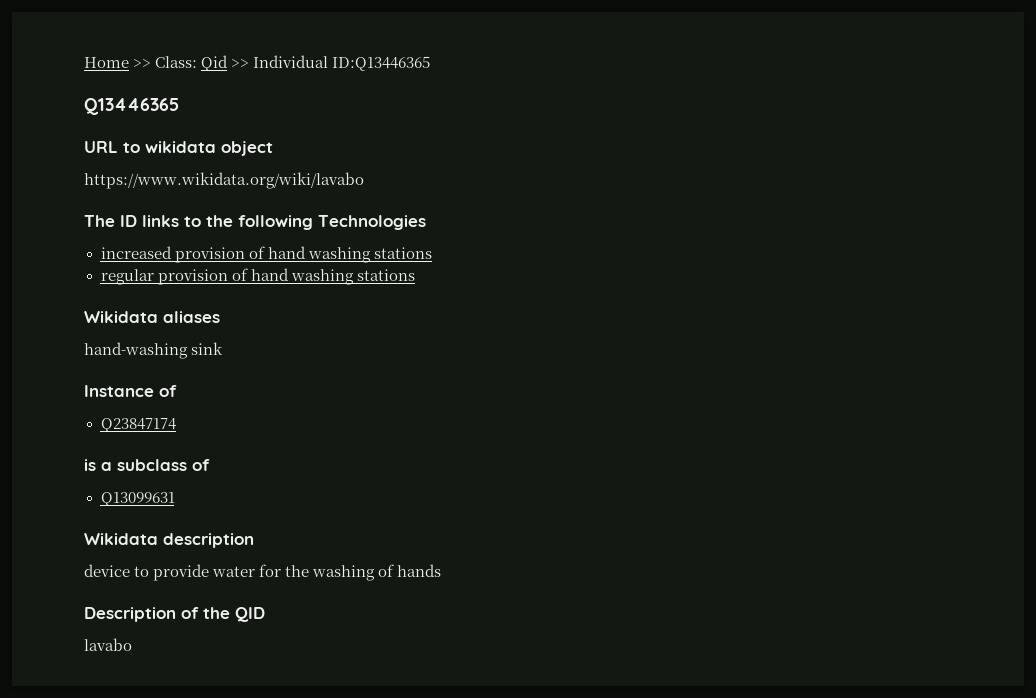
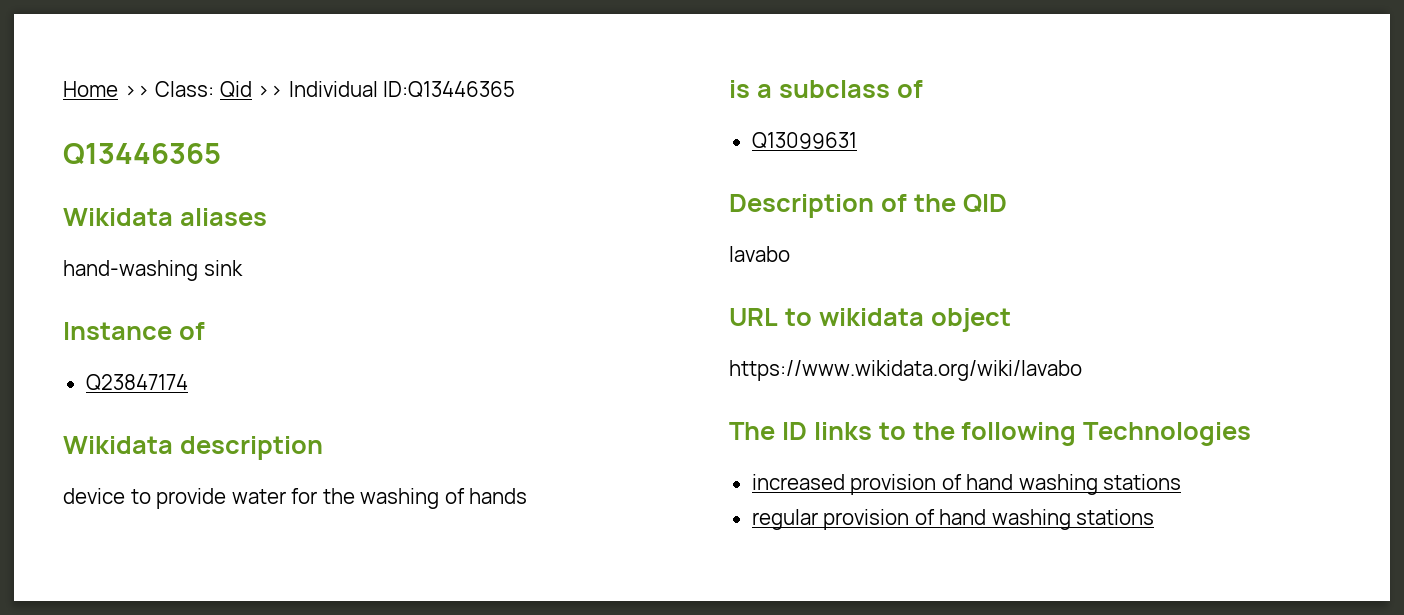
(179, 106) none -> [63,208,267,226] [63,260,243,281] [63,322,205,340] [85,374,188,390] [63,436,323,460] [63,488,528,509] [729,80,923,98] [751,132,857,149] [729,194,1007,218] [729,246,790,262] // Wikidata aliases // hand-washing sink // Instance of // Q23847174 // Wikidata description // device to provide water for the washing of hands // is a subclass of // Q13099631 // Description of the QID // lavabo
[84,311,220,323] [84,342,224,359] [84,385,177,397] [100,418,176,432] [84,459,210,471] [100,492,175,506] [84,533,254,548] [84,564,442,581] [84,607,265,622] [84,638,132,651] // Wikidata aliases // hand-washing sink // Instance of // Q23847174 // is a subclass of // Q13099631 // Wikidata description // device to provide water for the washing of hands // Description of the QID // lavabo -> (1155, 517) none

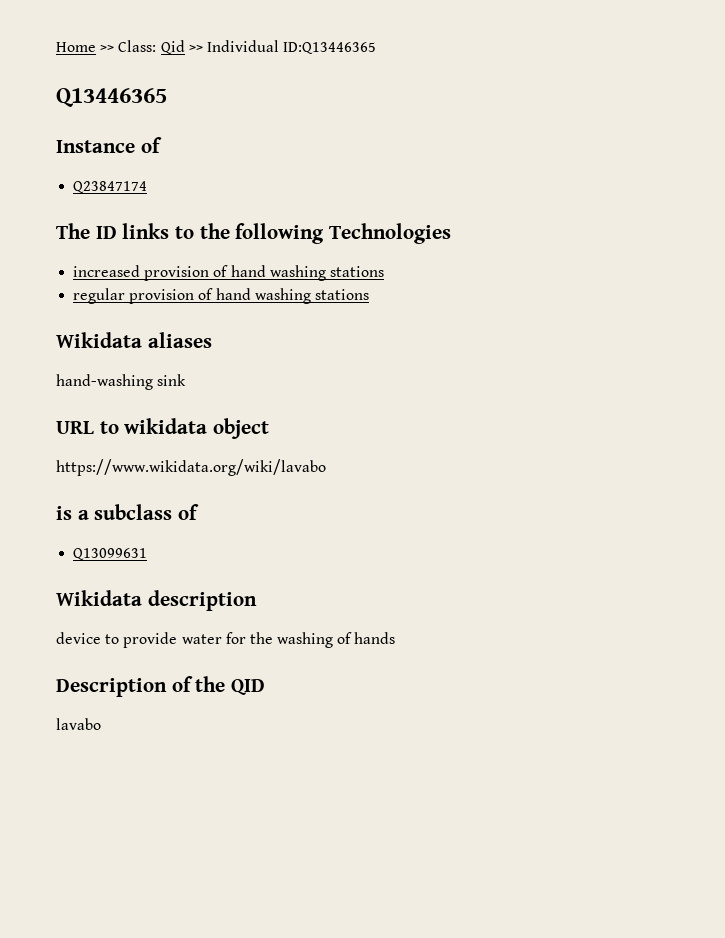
[63,208,267,226] [63,260,243,281] // Wikidata aliases // hand-washing sink -> (167, 97) none
[63,436,323,460] [63,488,528,509] [729,80,923,98] [751,132,857,149] [729,194,1007,218] [729,246,790,262] [729,308,1011,332] [729,360,1082,381] // Wikidata description // device to provide water for the washing of hands // is a subclass of // Q13099631 // Description of the QID // lavabo // URL to wikidata object // https://www.wikidata.org/wiki/lavabo -> (148, 187) none
(1155, 517) none -> [56,332,212,348] [56,374,187,390] [56,418,270,439] [56,459,326,476] [56,504,200,520] [73,548,148,560] [56,590,257,611] [56,632,396,648] [56,676,266,697] [56,718,101,730] // Wikidata aliases // hand-washing sink // URL to wikidata object // https://www.wikidata.org/wiki/lavabo // is a subclass of // Q13099631 // Wikidata description // device to provide water for the washing of hands // Description of the QID // lavabo

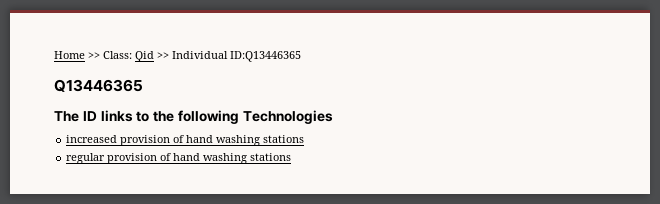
[56,137,162,153] [73,181,148,193] // Instance of // Q23847174 -> (143, 85) none
[56,332,212,348] [56,374,187,390] [56,418,270,439] [56,459,326,476] [56,504,200,520] [73,548,148,560] [56,590,257,611] [56,632,396,648] [56,676,266,697] [56,718,101,730] // Wikidata aliases // hand-washing sink // URL to wikidata object // https://www.wikidata.org/wiki/lavabo // is a subclass of // Q13099631 // Wikidata description // device to provide water for the washing of hands // Description of the QID // lavabo -> (292, 157) none

